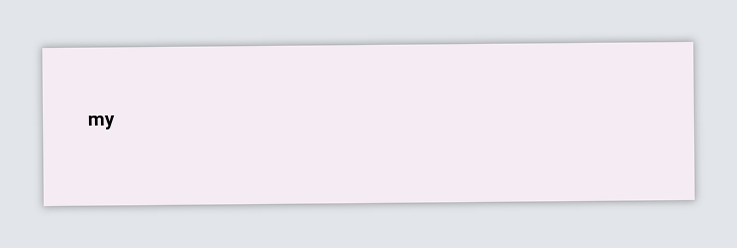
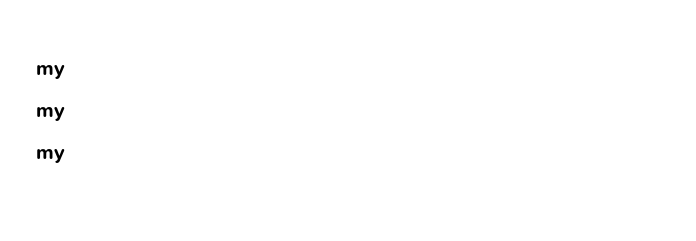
[87,115,116,130] my -> [36,65,65,79] [36,107,65,121] [36,149,65,163] my // my // my

